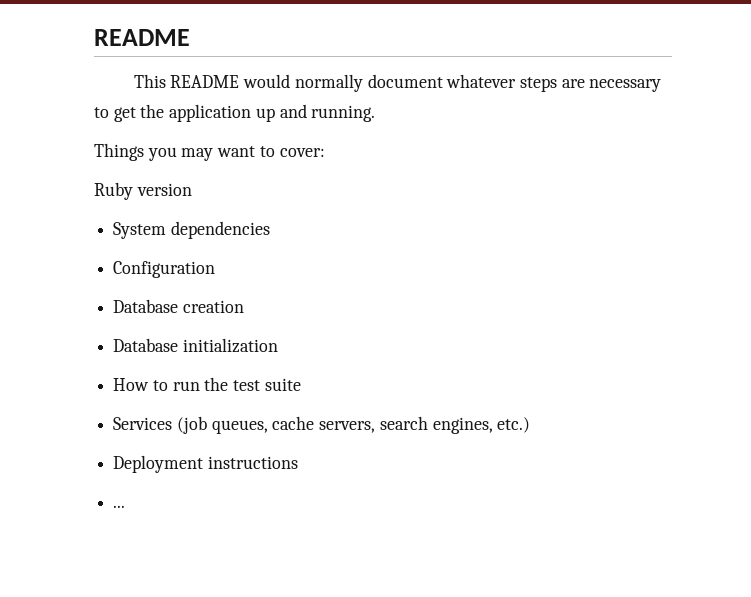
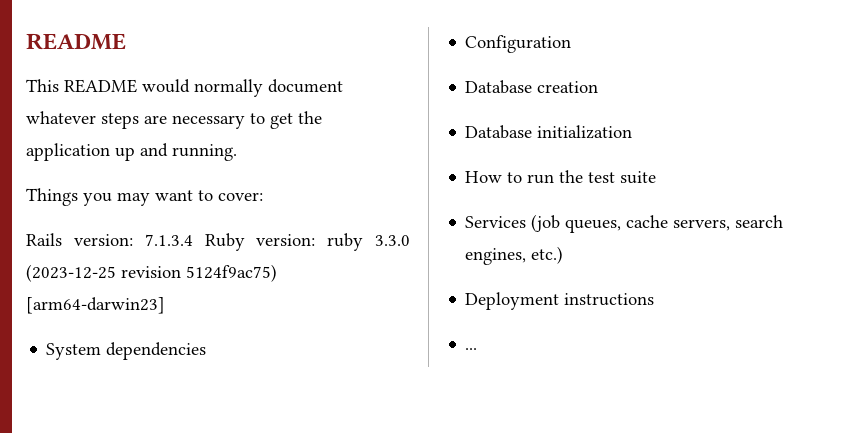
[94,182,192,200] Ruby version -> [26,233,410,251] [26,264,277,282] [26,297,165,314] Rails version: 7.1.3.4 Ruby version: ruby 3.3.0 (2023-12-25 revision 5124f9ac75) [arm64-darwin23]

